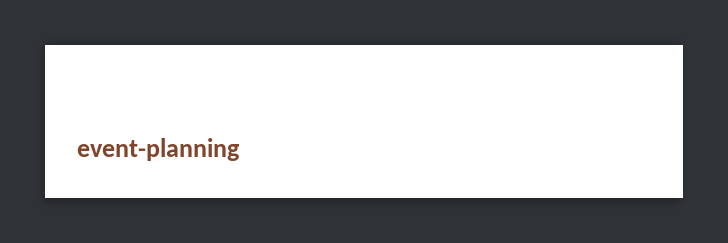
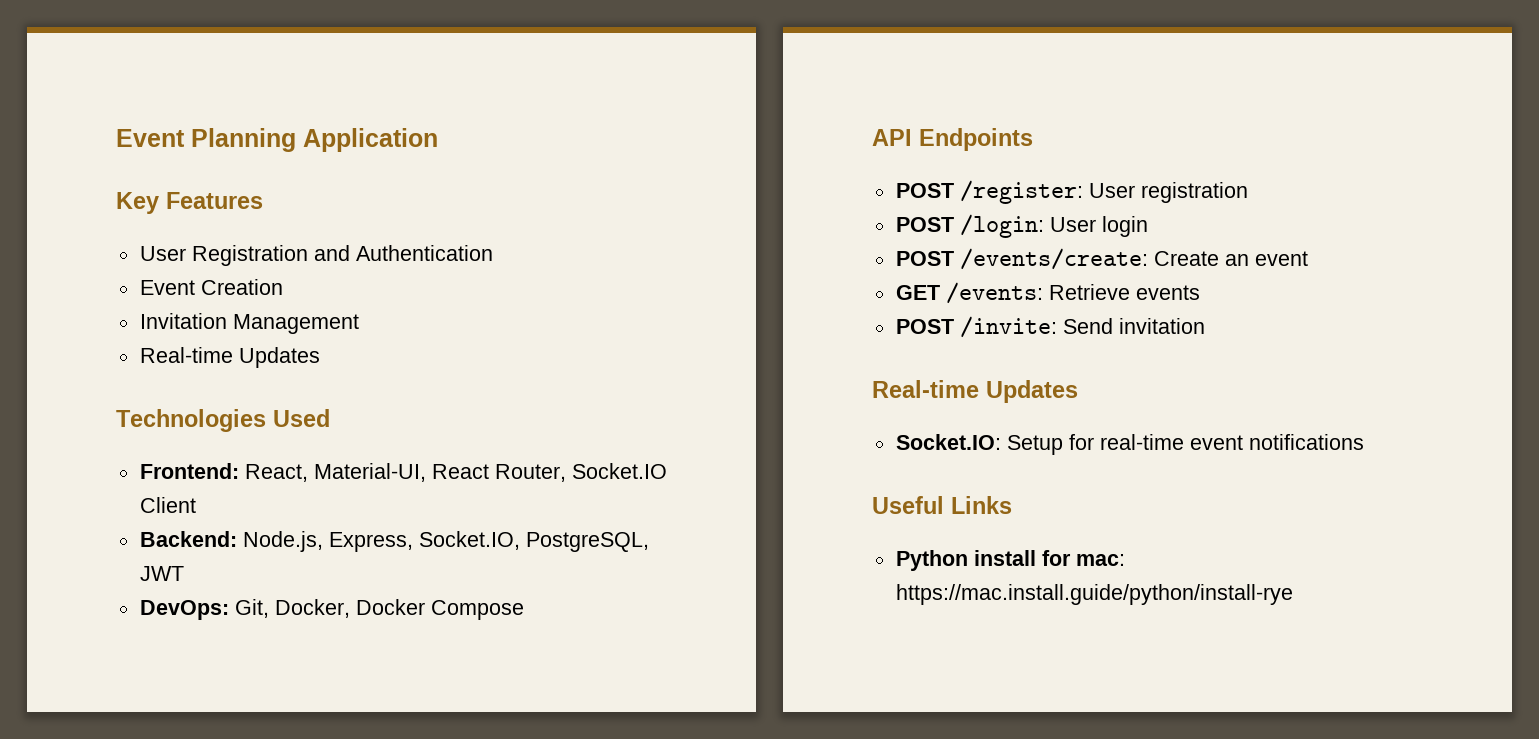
[77,138,240,161] event-planning -> [116,128,438,152] [116,192,263,214] [139,245,493,266] [139,279,283,295] [139,313,359,334] [139,347,320,368] [116,409,330,432] [139,463,667,482] [139,497,196,513] [139,531,649,552] [139,566,184,581] [139,599,524,620] [872,128,1033,151] [895,180,1248,204] [895,214,1148,238] [895,248,1308,270] [895,282,1200,304] [895,316,1205,338] [872,380,1078,403] [895,434,1364,455] [872,496,1012,514] [895,550,1125,571] [895,584,1293,605] Event Planning Application // Key Features // User Registration and Authentication // Event Creation // Invitation Management // Real-time Updates // Technologies Used // Frontend: React, Material-UI, React Router, Socket.IO Client // Backend: Node.js, Express, Socket.IO, PostgreSQL, JWT // DevOps: Git, Docker, Docker Compose // API Endpoints // POST /register: User registration // POST /login: User login // POST /events/create: Create an event // GET /events: Retrieve events // POST /invite: Send invitation // Real-time Updates // Socket.IO: Setup for real-time event notifications // Useful Links // Python install for mac: https://mac.install.guide/python/install-rye

